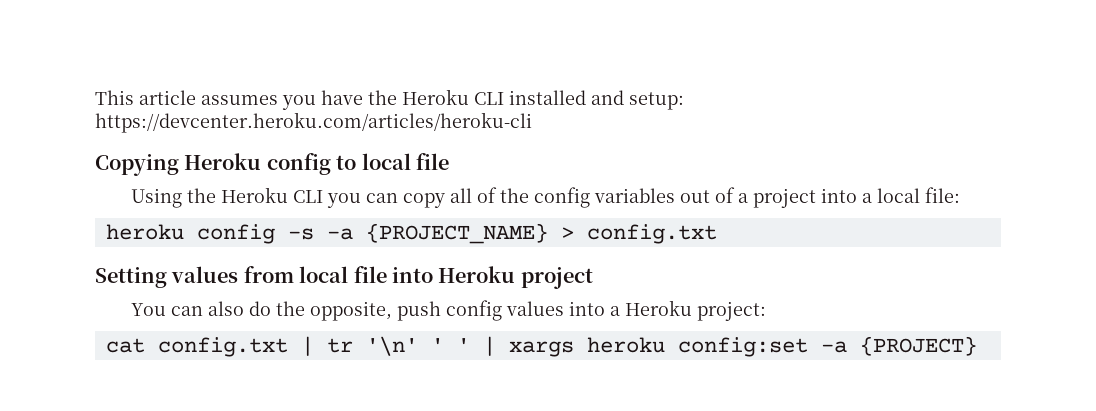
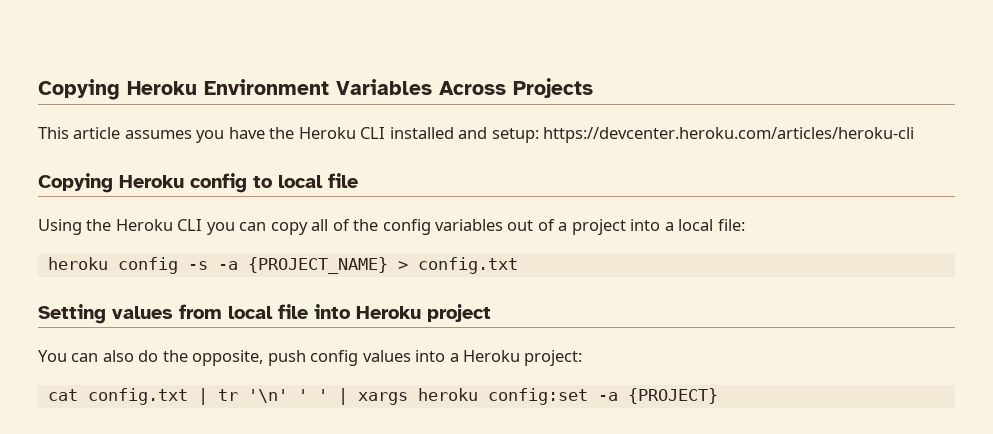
(95, 97) none -> [38,78,593,100] Copying Heroku Environment Variables Across Projects //

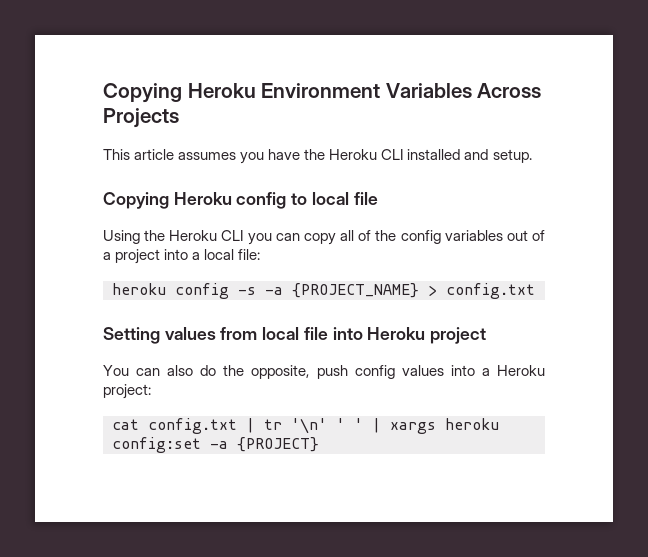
[491,127,915,143] setup: https://devcenter.heroku.com/articles/heroku-cli -> [492,149,532,163] setup.

